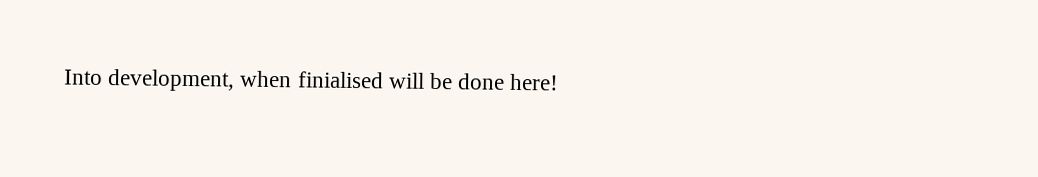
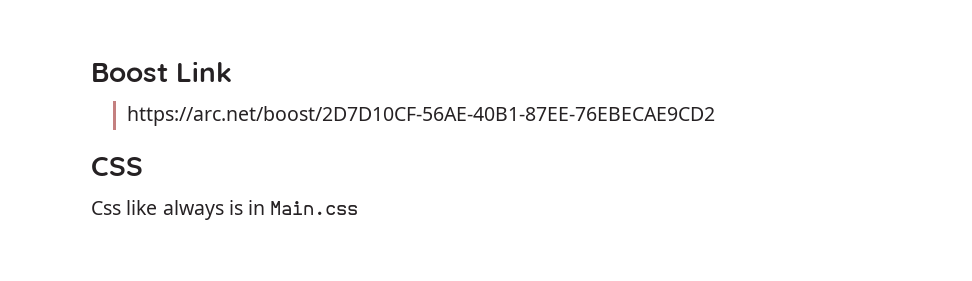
[64,69,560,92] Into development, when finialised will be done here! -> [91,61,232,82] [126,106,715,126] [91,157,143,176] [91,200,359,220] Boost Link // https://arc.net/boost/2D7D10CF-56AE-40B1-87EE-76EBECAE9CD2 // CSS // Css like always is in Main.css

